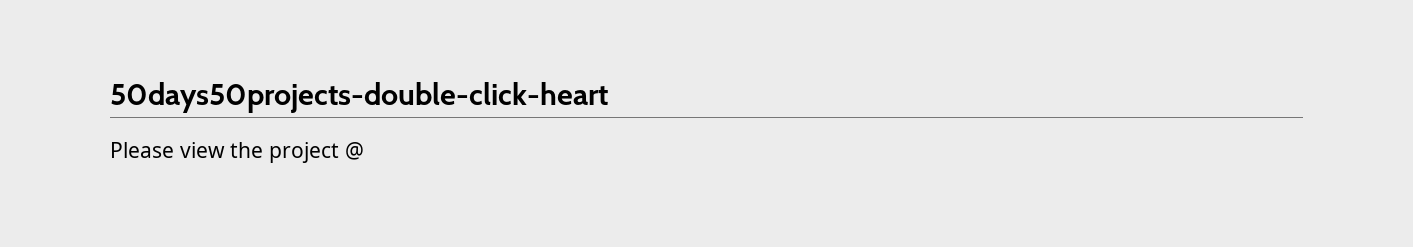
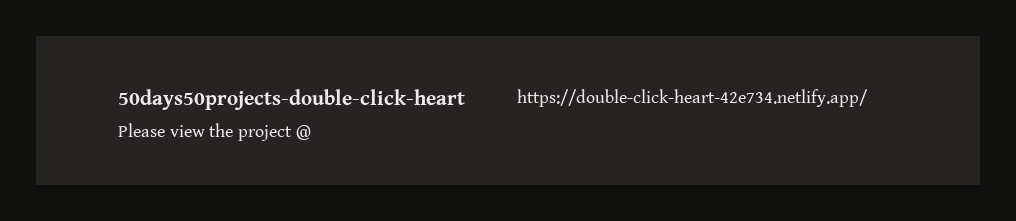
(364, 151) none -> [517,89,868,107] https://double-click-heart-42e734.netlify.app/

